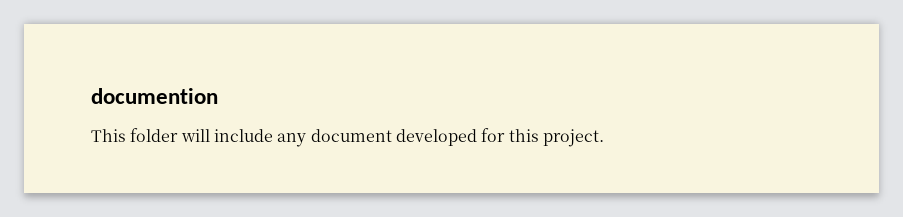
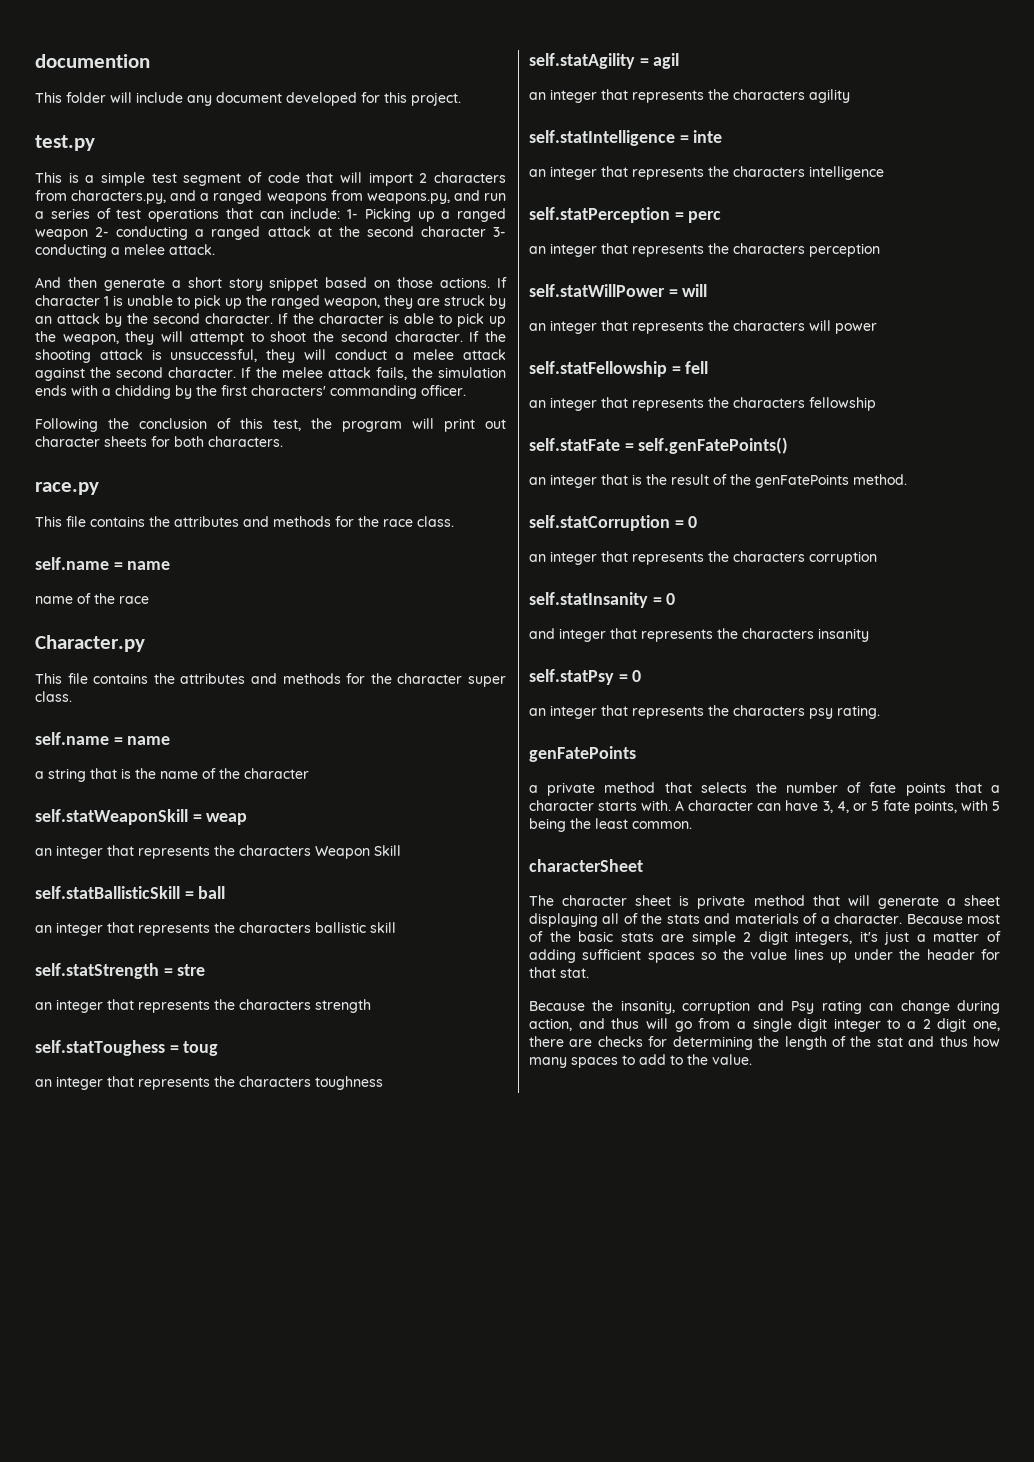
(604, 138) none -> [35,135,95,151] [35,172,507,186] [35,190,506,204] [35,208,506,222] [35,226,507,240] [35,244,215,258] [35,277,508,291] [35,295,506,309] [35,313,507,327] [35,331,507,345] [35,349,506,363] [35,367,507,381] [35,385,466,399] [35,418,506,432] [35,436,283,447] [35,482,99,495] [35,516,454,527] [35,557,171,570] [35,593,149,604] [35,635,145,652] [35,673,507,687] [35,691,72,702] [35,732,171,745] [35,768,309,782] [35,809,248,825] [35,845,401,859] [35,886,226,899] [35,922,396,936] [35,963,206,979] [35,999,371,1013] [35,1040,219,1056] [35,1076,383,1090] [529,53,680,69] [529,89,850,103] [529,130,723,146] [529,166,884,180] [529,207,722,223] [529,243,880,257] [529,284,708,297] [529,320,877,334] [529,361,709,377] [529,397,876,411] [529,437,789,454] [529,474,907,488] [529,515,698,531] [529,551,877,565] [529,592,676,608] [529,628,869,642] [529,669,642,685] [529,705,880,719] [529,746,636,762] [529,782,1000,796] [529,800,1000,814] [529,818,692,832] [529,859,643,872] [529,895,1001,909] [529,913,1000,927] [529,931,1002,945] [529,949,1000,963] [529,967,589,978] [529,1000,1000,1014] [529,1018,1001,1032] [529,1036,1001,1050] [529,1054,752,1068] // test.py // This is a simple test segment of code that will import 2 characters from characters.py, and a ranged weapons from weapons.py, and run a series of test operations that can include: 1- Picking up a ranged weapon 2- conducting a ranged attack at the second character 3- conducting a melee attack. // And then generate a short story snippet based on those actions. If character 1 is unable to pick up the ranged weapon, they are struck by an attack by the second character. If the character is able to pick up the weapon, they will attempt to shoot the second character. If the shooting attack is unsuccessful, they will conduct a melee attack against the second character. If the melee attack fails, the simulation ends with a chidding by the first characters' commanding officer. // Following the conclusion of this test, the program will print out character sheets for both characters. // race.py // This file contains the attributes and methods for the race class. // self.name = name // name of the race // Character.py // This file contains the attributes and methods for the character super class. // self.name = name // a string that is the name of the character // self.statWeaponSkill = weap // an integer that represents the characters Weapon Skill // self.statBallisticSkill = ball // an integer that represents the characters ballistic skill // self.statStrength = stre // an integer that represents the characters strength // self.statToughess = toug // an integer that represents the characters toughness // self.statAgility = agil // an integer that represents the characters agility // self.statIntelligence = inte // an integer that represents the characters intelligence // self.statPerception = perc // an integer that represents the characters perception // self.statWillPower = will // an integer that represents the characters will power // self.statFellowship = fell // an integer that represents the characters fellowship // self.statFate = self.genFatePoints() // an integer that is the result of the genFatePoints method. // self.statCorruption = 0 // an integer that represents the characters corruption // self.statInsanity = 0 // and integer that represents the characters insanity // self.statPsy = 0 // an integer that represents the characters psy rating. // genFatePoints // a private method that selects the number of fate points that a character starts with. A character can have 3, 4, or 5 fate points, with 5 being the least common. // characterSheet // The character sheet is private method that will generate a sheet displaying all of the stats and materials of a character. Because most of the basic stats are simple 2 digit integers, it's just a matter of adding sufficient spaces so the value lines up under the header for that stat. // Because the insanity, corruption and Psy rating can change during action, and thus will go from a single digit integer to a 2 digit one, there are checks for determining the length of the stat and thus how many spaces to add to the value.

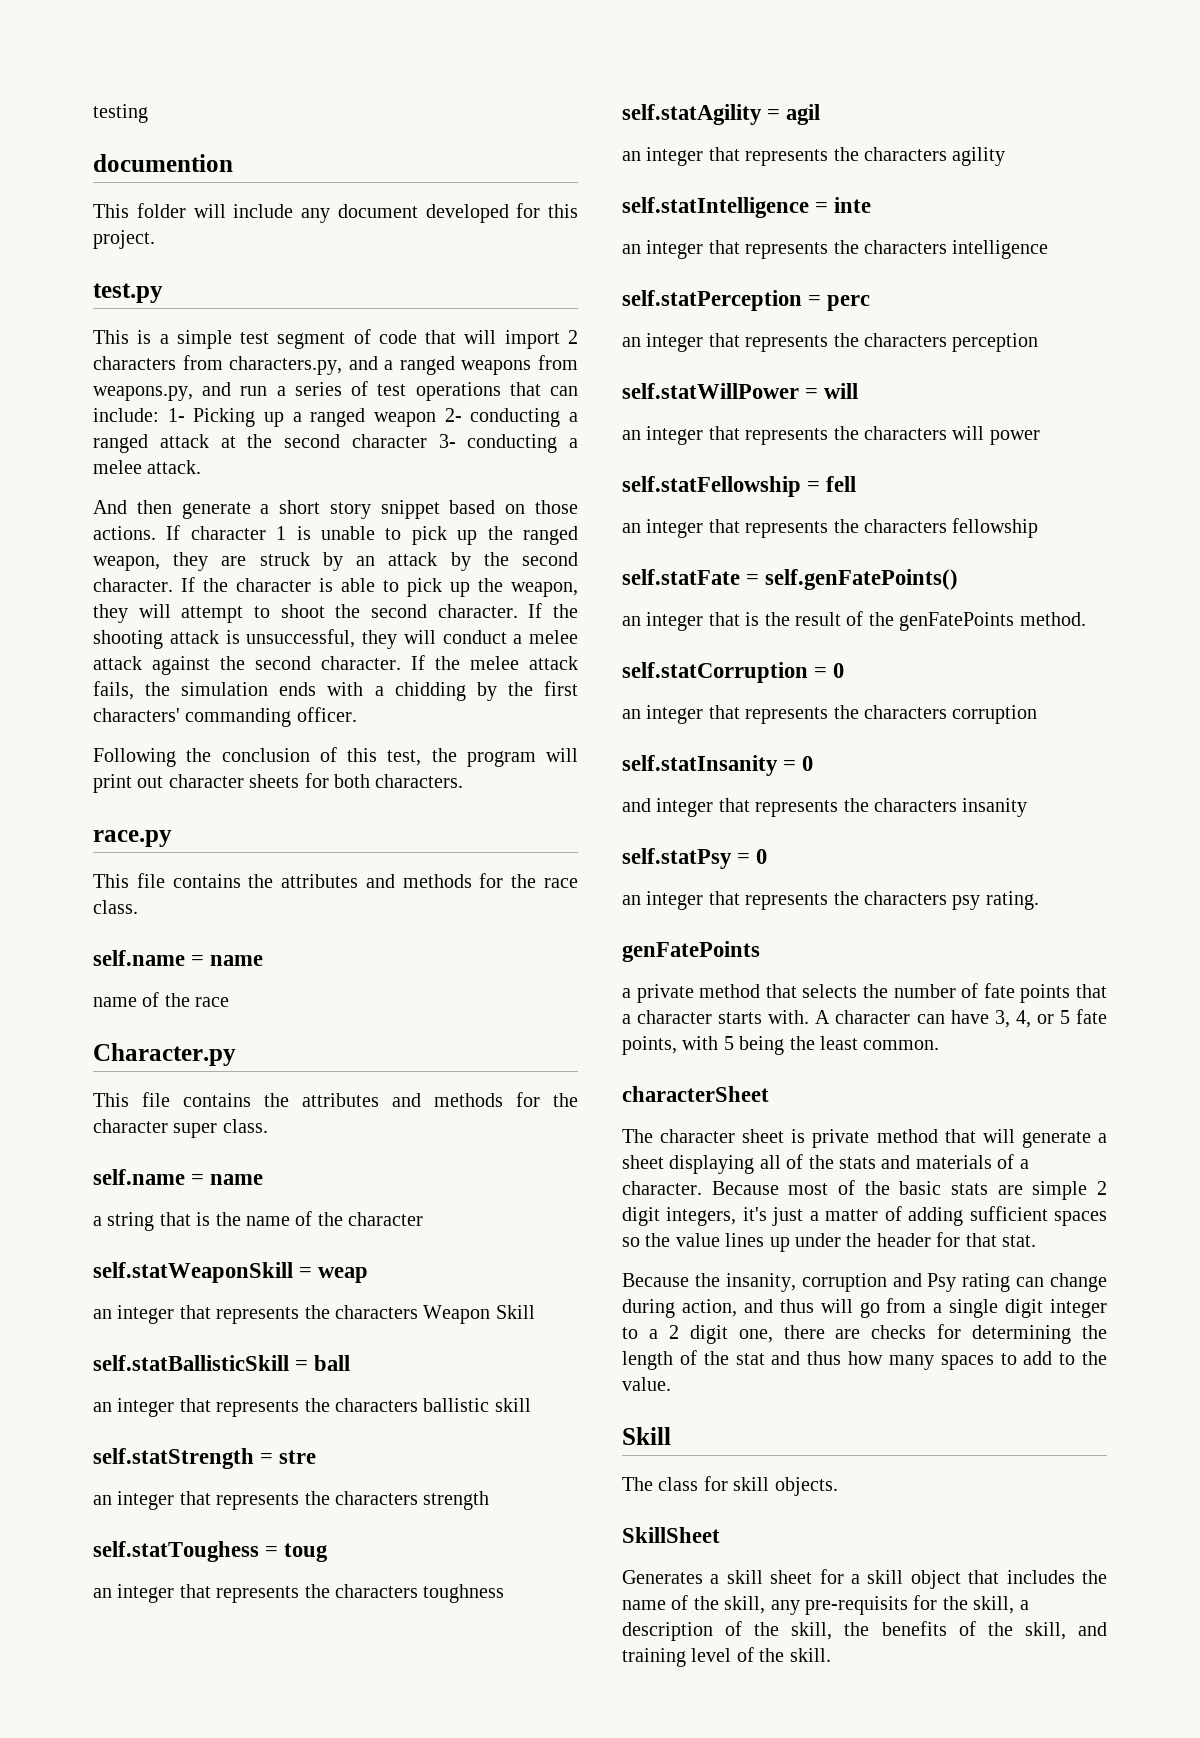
(35, 61) none -> [93,104,148,123] testing //
(752, 1059) none -> [622,1427,671,1445] [622,1476,838,1496] [622,1527,720,1543] [622,1569,1107,1589] [622,1595,1029,1615] [622,1621,1107,1641] [622,1647,831,1667] // Skill // The class for skill objects. // SkillSheet // Generates a skill sheet for a skill object that includes the name of the skill, any pre-requisits for the skill, a description of the skill, the benefits of the skill, and training level of the skill.

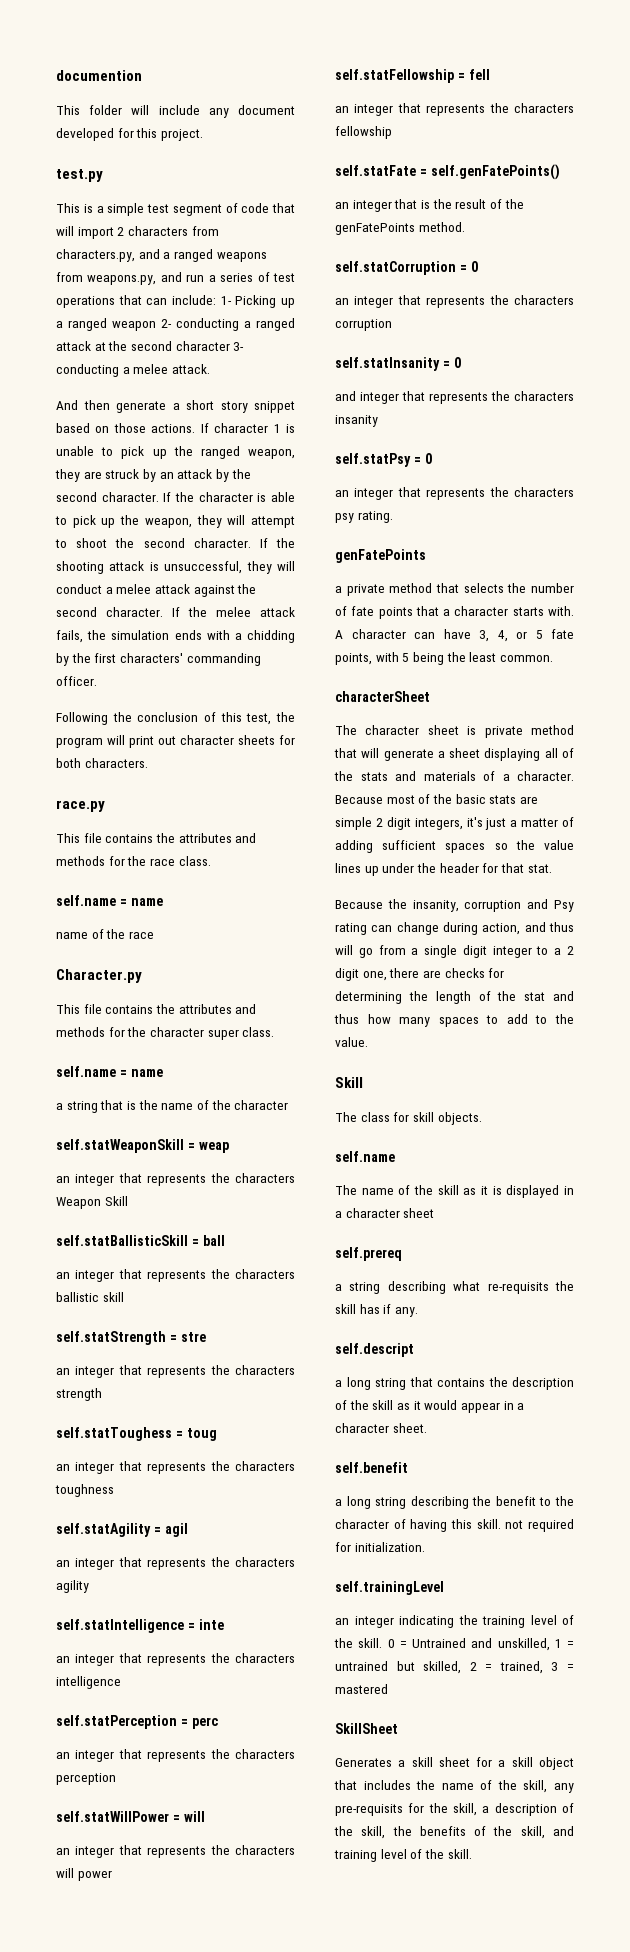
[93,104,148,123] testing // -> (56, 75) none
(838, 1486) none -> [335,1151,395,1162] [335,1185,574,1198] [335,1208,435,1218] [335,1247,402,1261] [335,1281,574,1294] [335,1304,418,1317] [335,1343,414,1357] [335,1377,574,1390] [335,1400,525,1413] [335,1423,427,1433] [335,1462,408,1473] [335,1496,574,1509] [335,1519,574,1532] [335,1542,425,1552] [335,1581,444,1595] [335,1615,574,1628] [334,1638,574,1651] [335,1661,574,1674] [335,1684,388,1694] // self.name // The name of the skill as it is displayed in a character sheet // self.prereq // a string describing what re-requisits the skill has if any. // self.descript // a long string that contains the description of the skill as it would appear in a character sheet. // self.benefit // a long string describing the benefit to the character of having this skill. not required for initialization. // self.trainingLevel // an integer indicating the training level of the skill. 0 = Untrained and unskilled, 1 = untrained but skilled, 2 = trained, 3 = mastered

